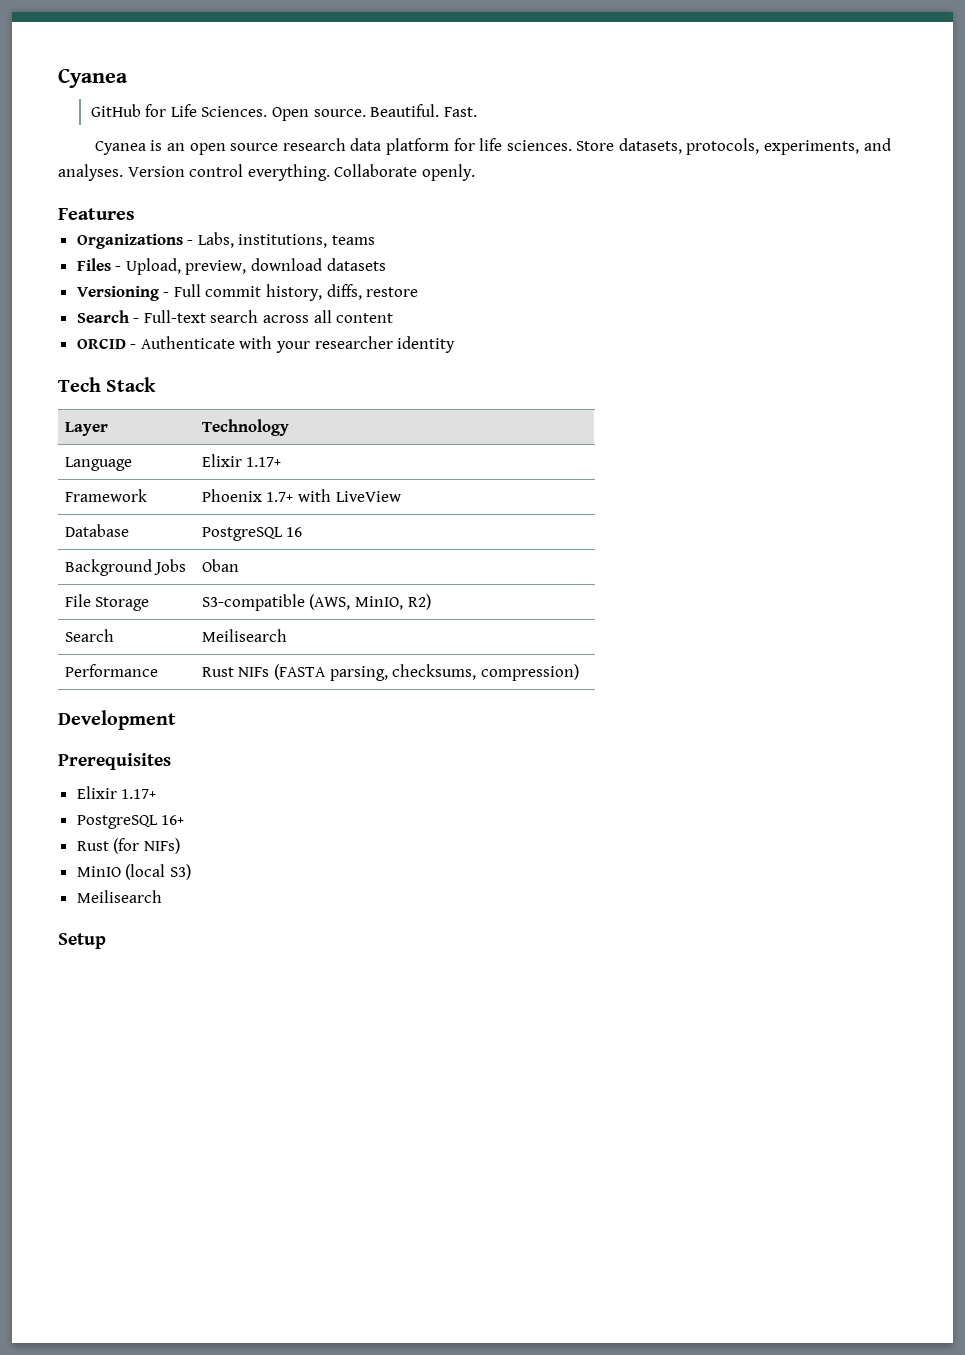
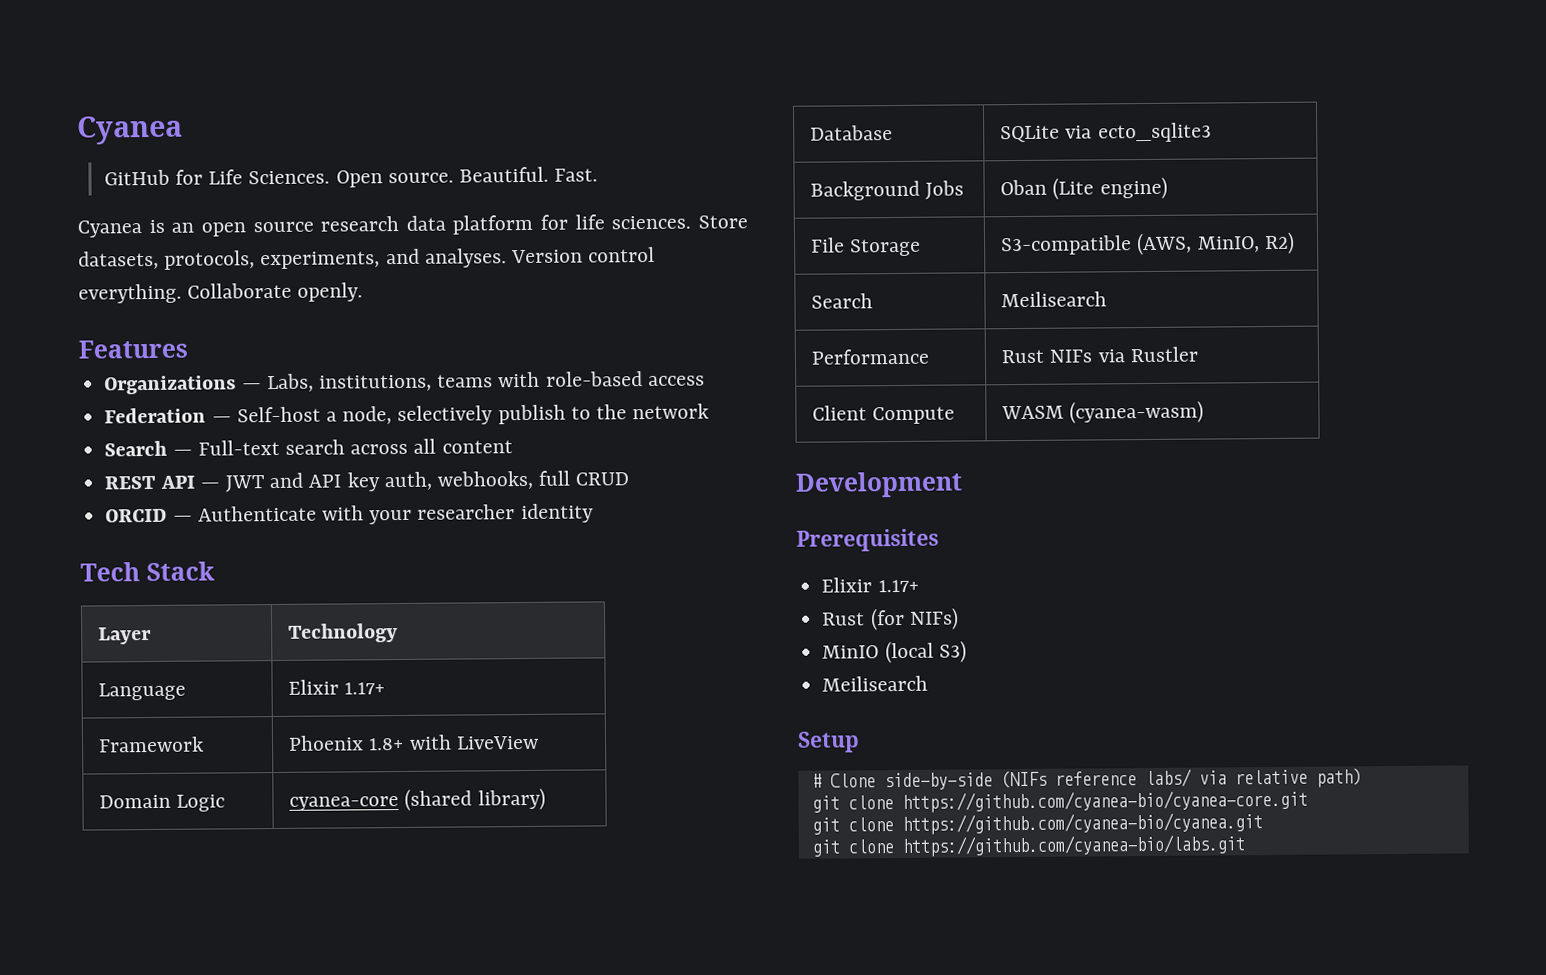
[187,240,194,245] - -> [241,383,262,390] —
[76,258,386,275] [76,284,419,301] [76,310,140,323] // Files - Upload, preview, download datasets // Versioning - Full commit history, diffs, restore // Search - -> [498,371,705,388] [104,403,710,426] [104,440,193,457] with role-based access // Federation — Self-host a node, selectively publish to the network // Search —
(394, 318) none -> [104,470,630,493] // REST API — JWT and API key auth, webhooks, full CRUD
[130,344,137,349] - -> [172,515,193,522] —
[266,492,294,502] 1.7+ -> [369,737,405,751] 1.8+
[64,524,129,537] [201,527,303,541] Database | PostgreSQL 16 -> [99,794,226,812] [289,787,546,811] [810,125,894,141] [1000,122,1212,143] Domain Logic | cyanea-core (shared library) // Database | SQLite via ecto_sqlite3
(239, 565) none -> [1052,176,1168,200] (Lite engine)
[274,664,579,681] (FASTA parsing, checksums, compression) -> [1097,346,1199,363] [812,405,956,425] [1001,400,1205,424] via Rustler // Client Compute | WASM (cyanea-wasm)
[76,815,185,829] // PostgreSQL 16+ -> (919, 586) none
(106, 941) none -> [811,768,1362,791] [811,789,1308,813] [811,812,1263,835] [811,834,1245,857] // # Clone side-by-side (NIFs reference labs/ via relative path) // git clone https://github.com/cyanea-bio/cyanea-core.git // git clone https://github.com/cyanea-bio/cyanea.git // git clone https://github.com/cyanea-bio/labs.git

